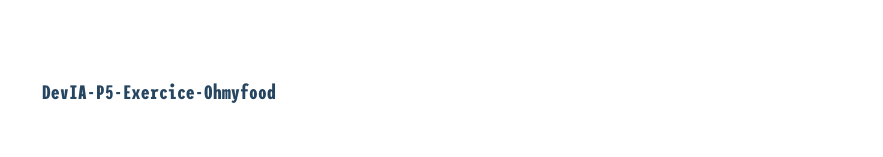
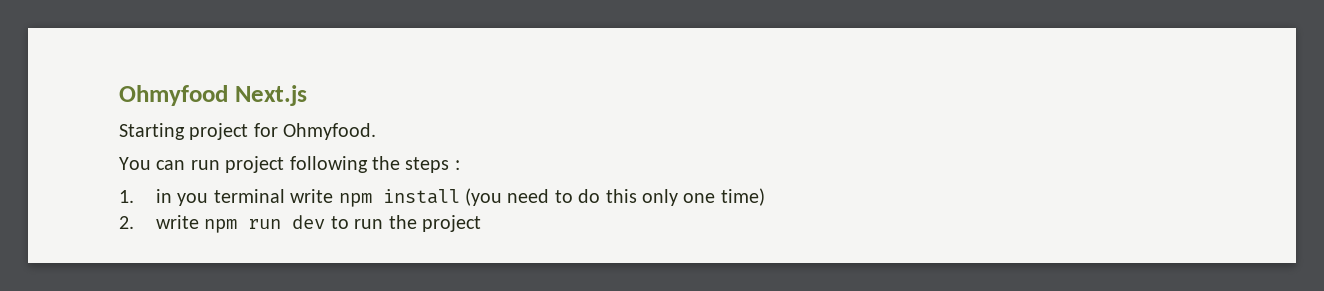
[42,83,276,103] DevIA-P5-Exercice-Ohmyfood -> [119,85,307,106] [119,123,377,140] [119,156,460,173] [119,188,765,207] [119,215,481,233] Ohmyfood Next.js // Starting project for Ohmyfood. // You can run project following the steps : // 1. in you terminal write npm install (you need to do this only one time) // 2. write npm run dev to run the project

